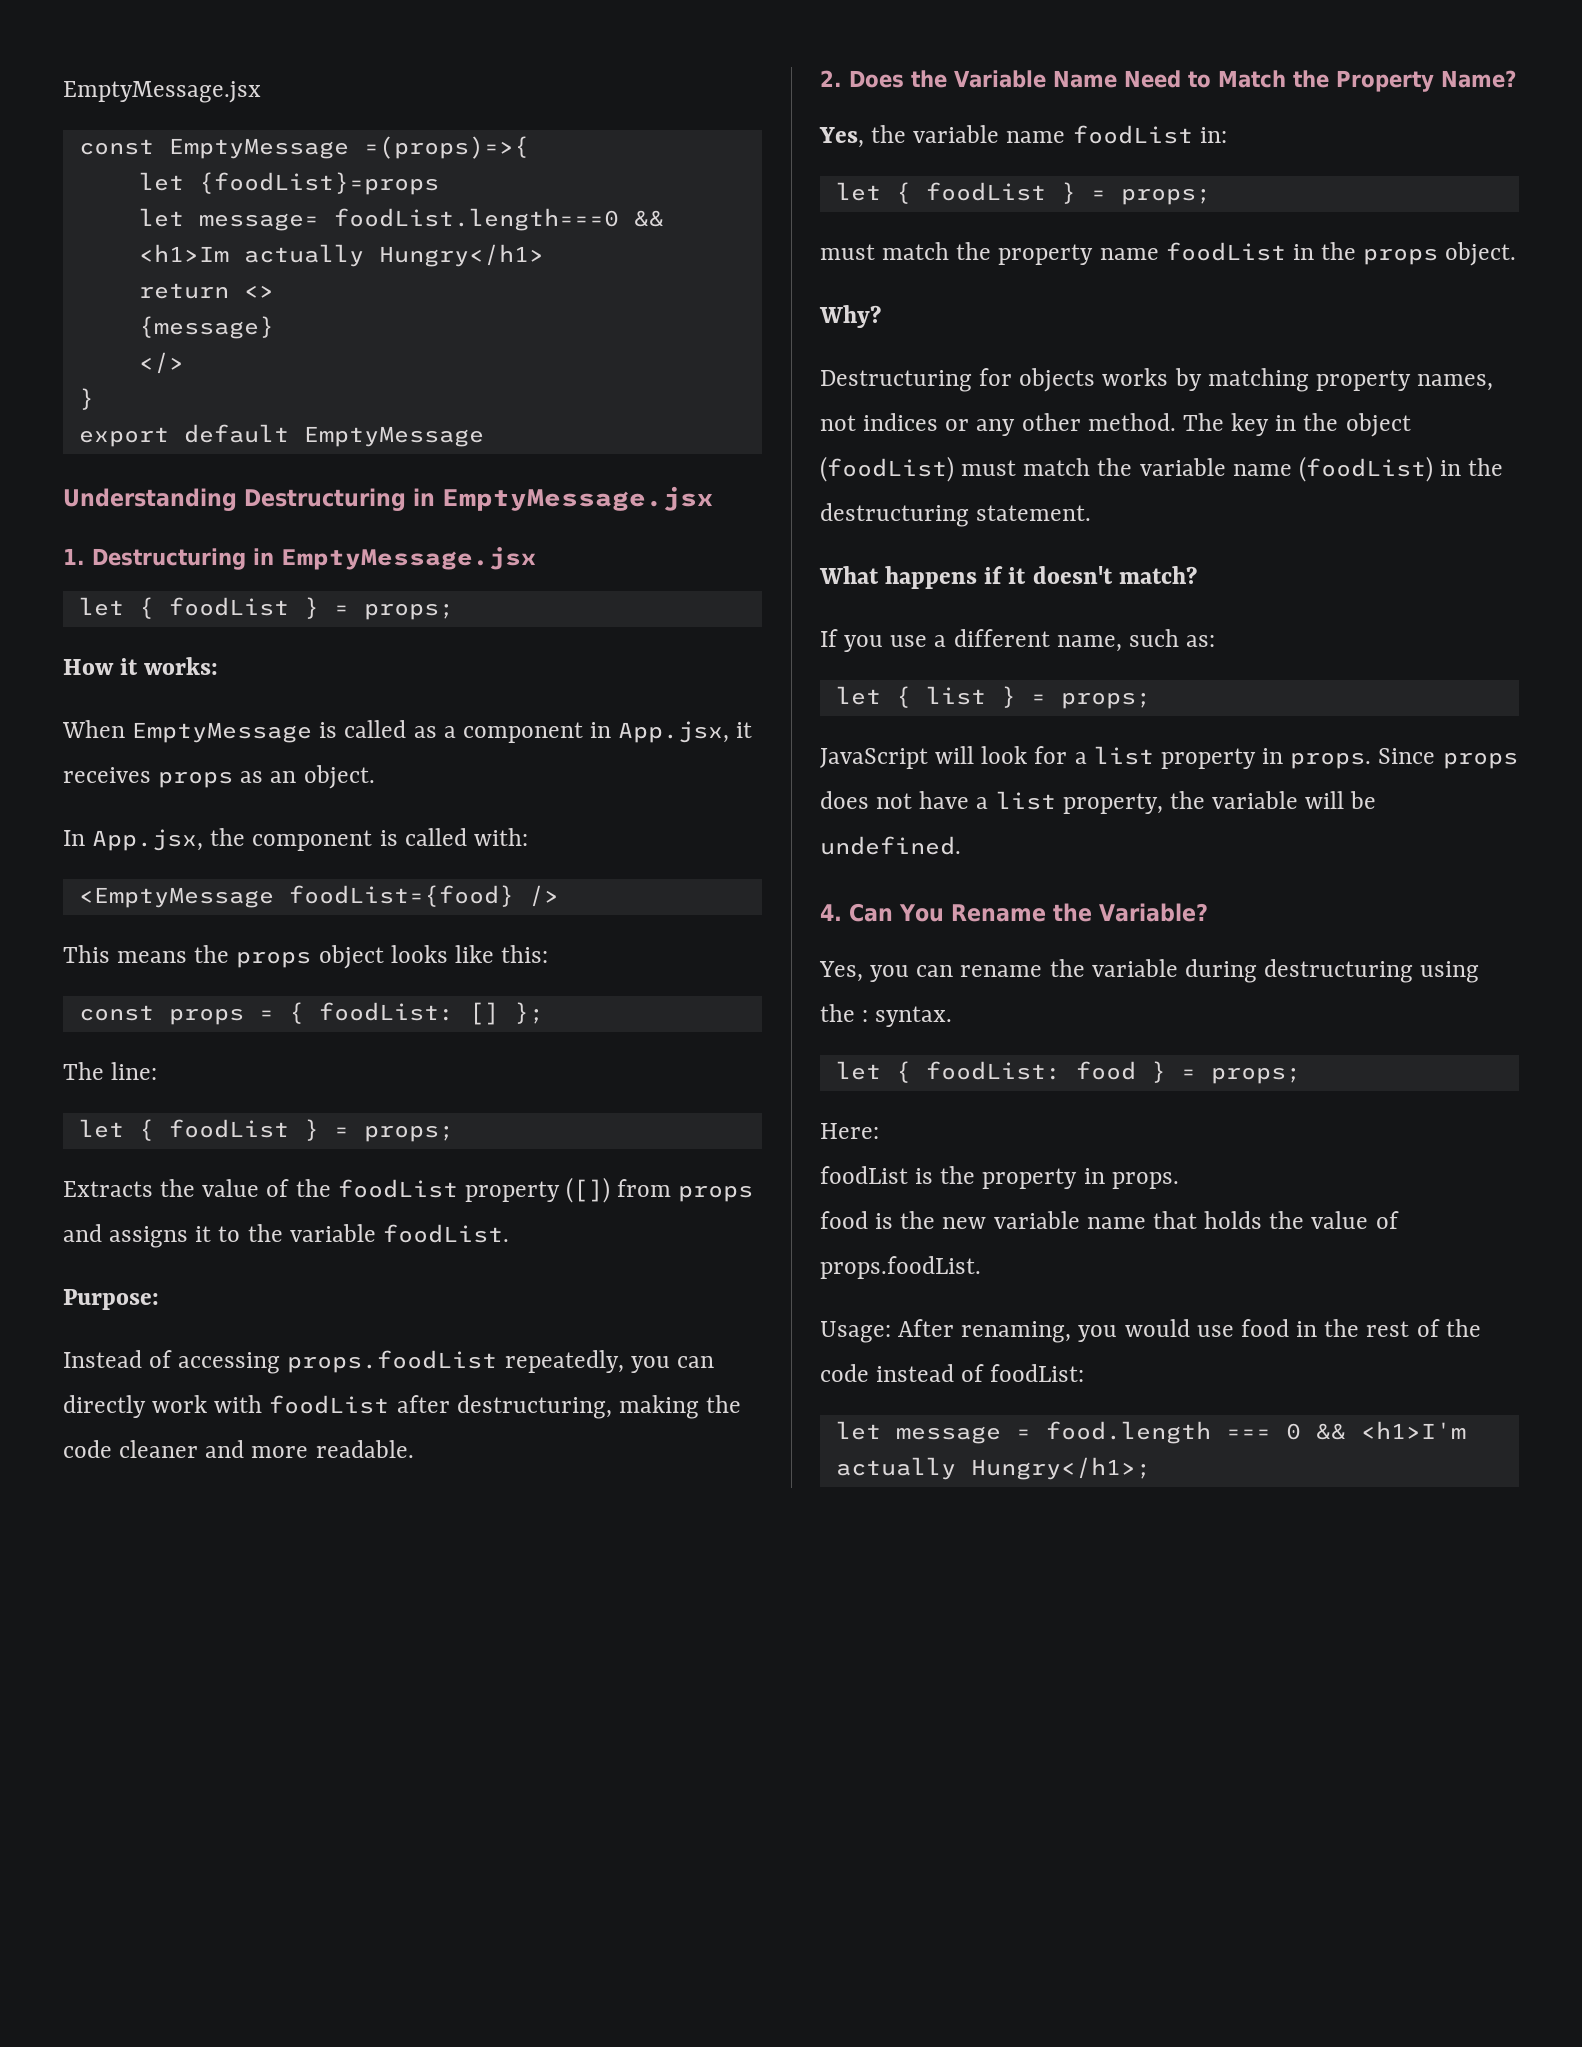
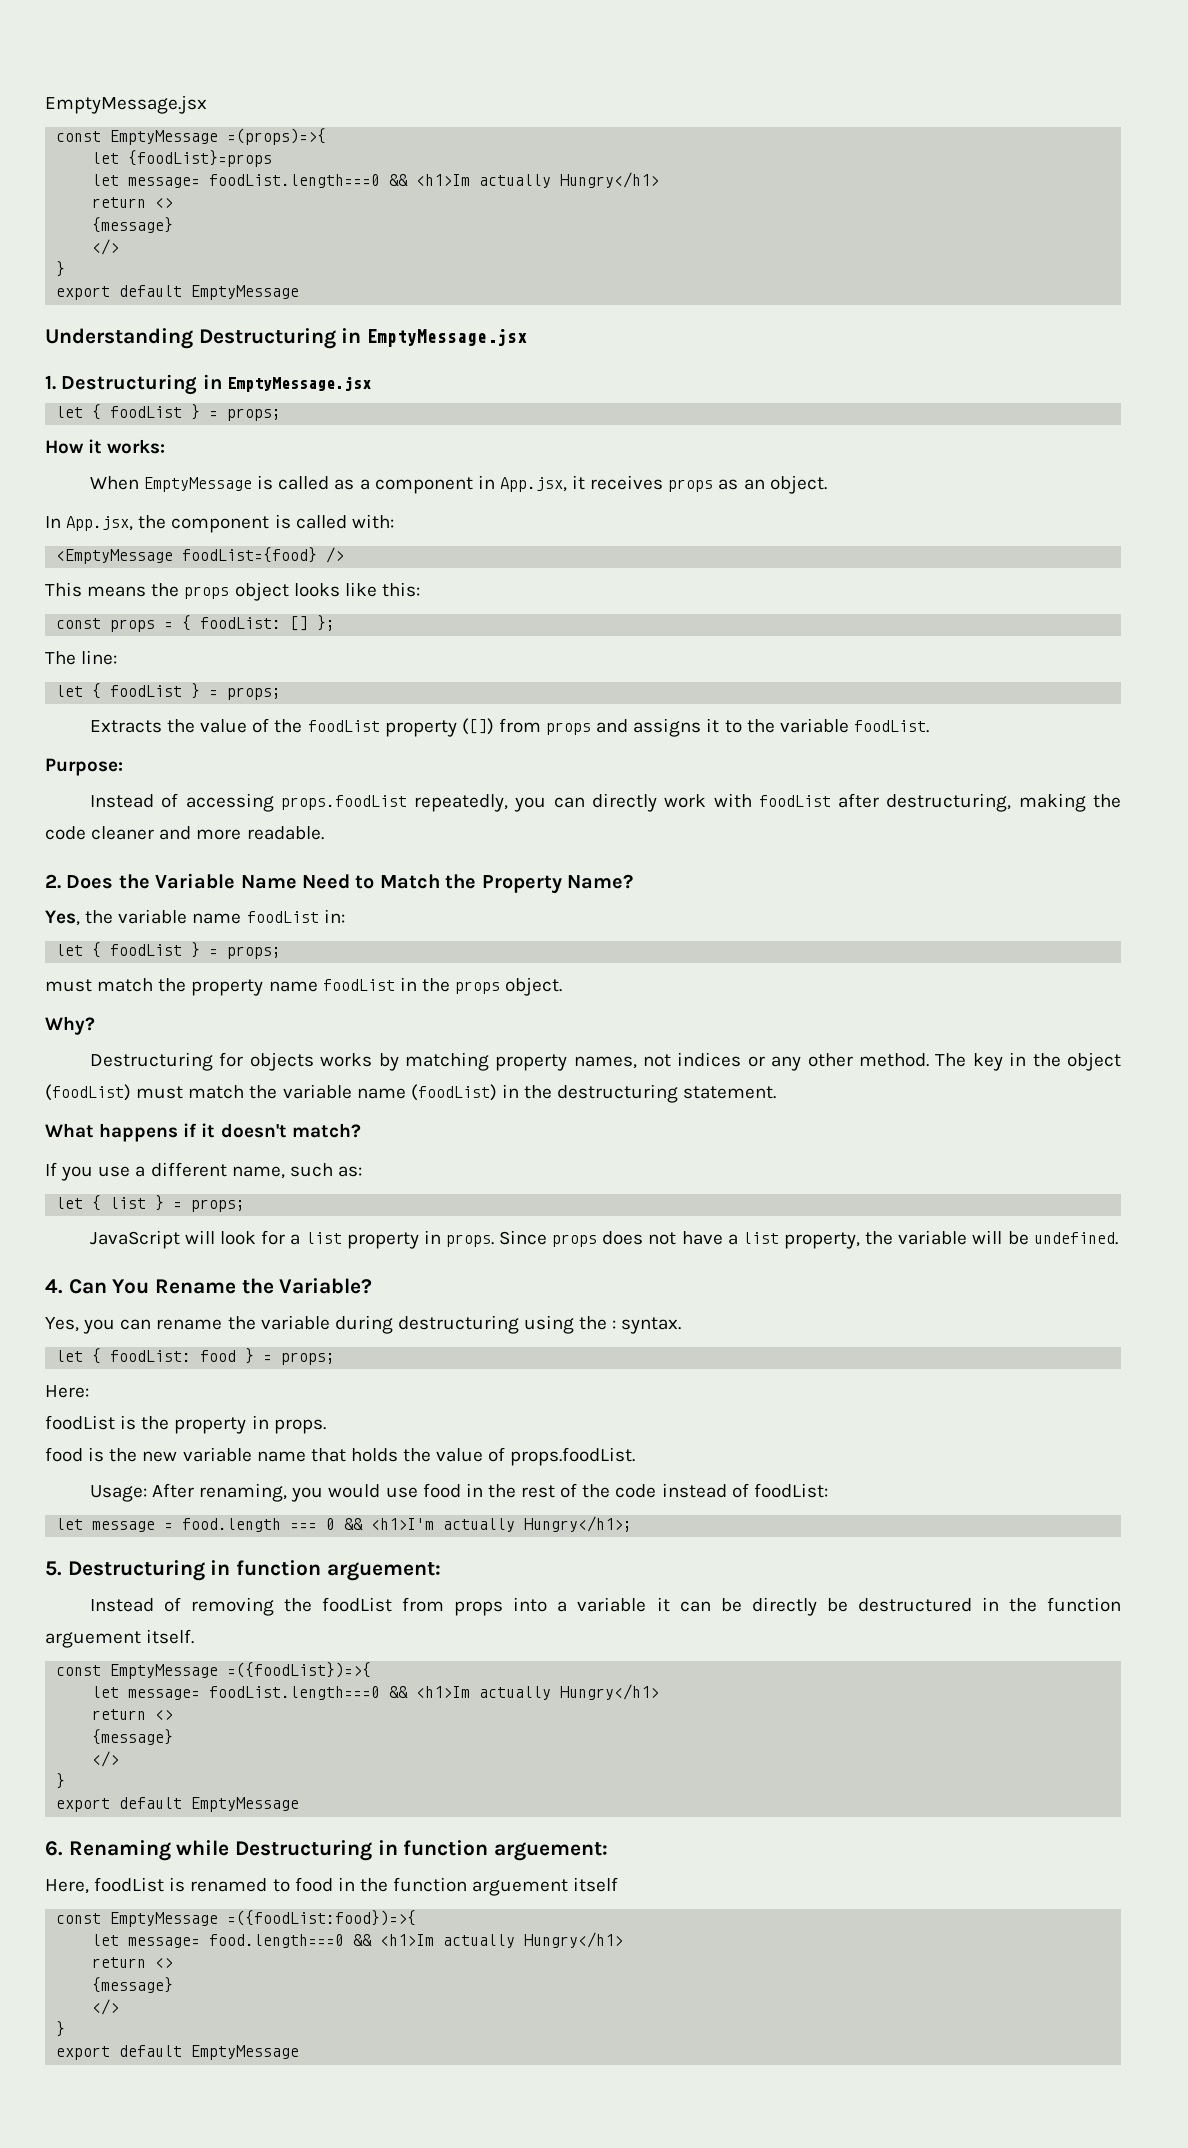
(1151, 1468) none -> [45,1560,441,1581] [89,1597,1121,1616] [45,1629,195,1648] [56,1662,372,1679] [92,1684,660,1700] [92,1709,174,1720] [92,1729,174,1745] [92,1751,120,1767] [56,1773,66,1789] [56,1797,300,1812] [45,1840,609,1861] [45,1877,619,1896] [56,1910,417,1927] [92,1932,624,1948] [92,1957,174,1968] [92,1977,174,1993] [92,1999,120,2015] [56,2021,66,2037] [56,2045,300,2060] // 5. Destructuring in function arguement: // Instead of removing the foodList from props into a variable it can be directly be destructured in the function arguement itself. // const EmptyMessage =({foodList})=>{ // let message= foodList.length===0 && <h1>Im actually Hungry</h1> // return <> // {message} // </> // } // export default EmptyMessage // 6. Renaming while Destructuring in function arguement: // Here, foodList is renamed to food in the function arguement itself // const EmptyMessage =({foodList:food})=>{ // let message= food.length===0 && <h1>Im actually Hungry</h1> // return <> // {message} // </> // } // export default EmptyMessage

